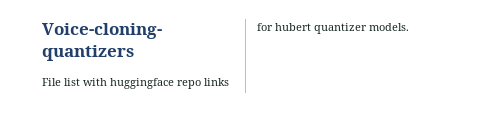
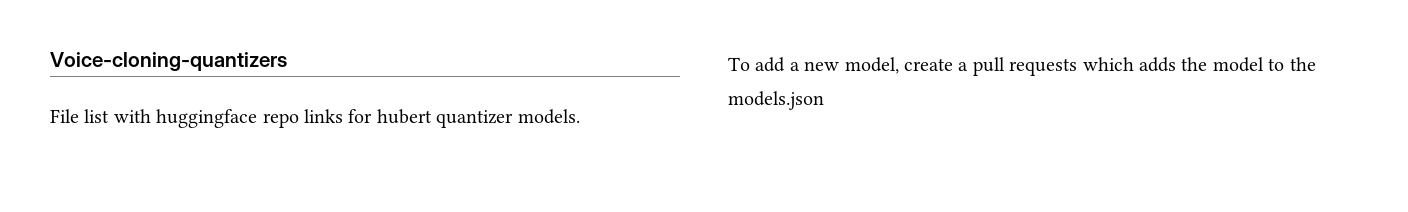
(409, 27) none -> [728,57,1316,76] [728,91,824,110] // To add a new model, create a pull requests which adds the model to the models.json

